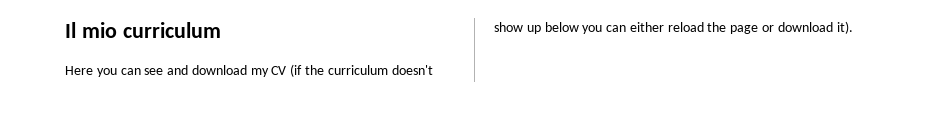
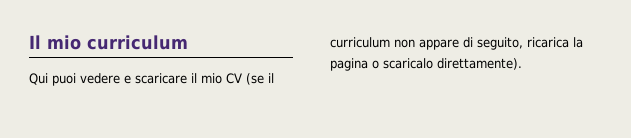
[65,64,433,77] [494,21,853,34] Here you can see and download my CV (if the curriculum doesn't show up below you can either reload the page or download it). -> [29,73,274,86] [330,37,583,50] [330,58,522,71] Qui puoi vedere e scaricare il mio CV (se il curriculum non appare di seguito, ricarica la pagina o scaricalo direttamente).

